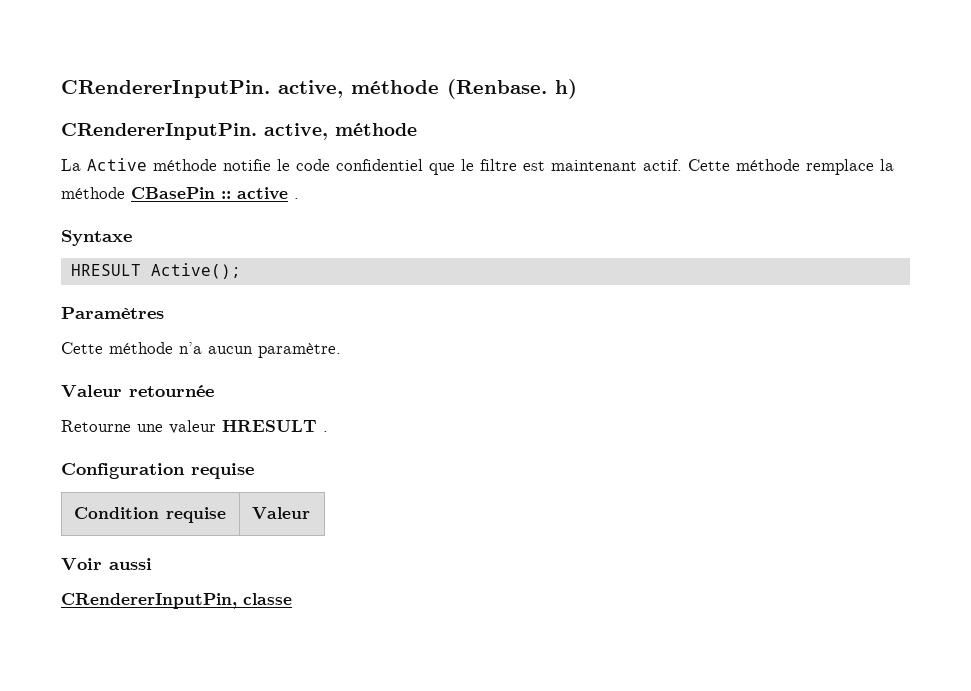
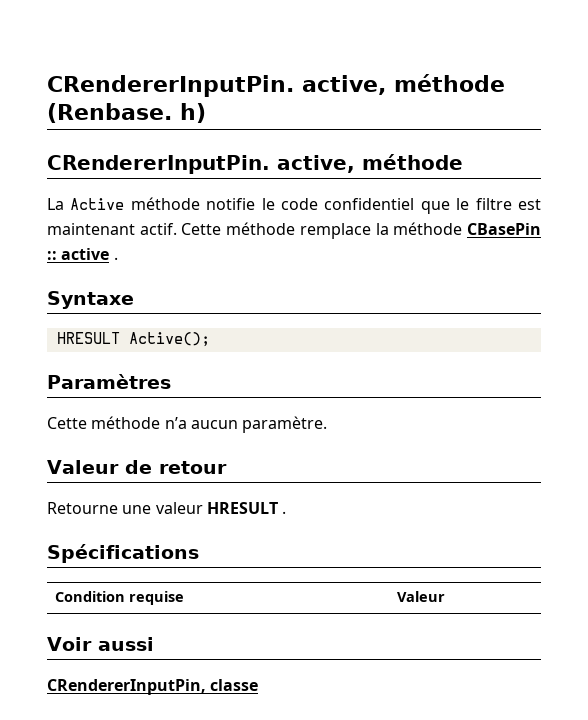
[129,385,214,397] retournée -> [124,460,227,474] de retour
[61,463,254,479] Configuration requise -> [47,544,199,563] Spécifications

